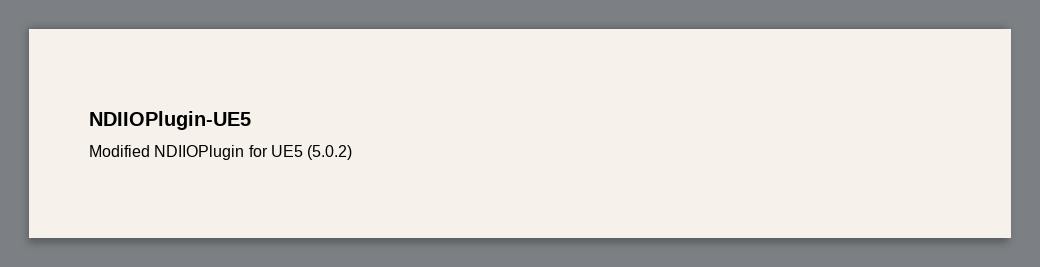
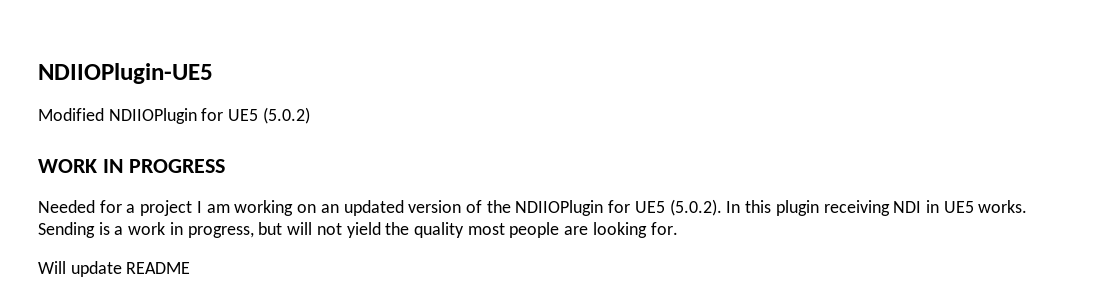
(353, 152) none -> [38,159,225,173] [38,199,1028,216] [38,222,678,238] [38,261,191,277] // WORK IN PROGRESS // Needed for a project I am working on an updated version of the NDIIOPlugin for UE5 (5.0.2). In this plugin receiving NDI in UE5 works. Sending is a work in progress, but will not yield the quality most people are looking for. // Will update README

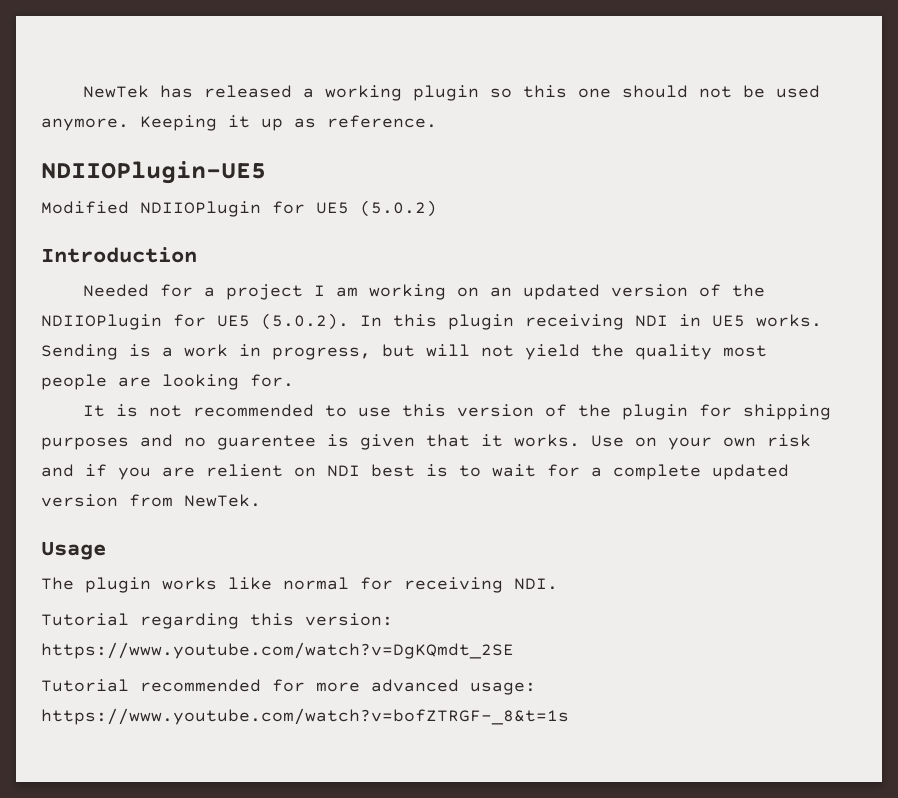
(38, 73) none -> [82,85,820,101] [41,115,437,131] NewTek has released a working plugin so this one should not be used anymore. Keeping it up as reference. //
[38,159,225,173] WORK IN PROGRESS -> [41,247,197,263] Introduction
[38,261,191,277] Will update README -> [82,404,831,420] [41,434,811,450] [41,464,789,480] [41,494,261,507] [41,541,106,560] [41,577,558,593] [41,613,393,629] [41,642,514,659] [41,679,536,695] [41,708,569,725] It is not recommended to use this version of the plugin for shipping purposes and no guarentee is given that it works. Use on your own risk and if you are relient on NDI best is to wait for a complete updated version from NewTek. // Usage // The plugin works like normal for receiving NDI. // Tutorial regarding this version: https://www.youtube.com/watch?v=DgKQmdt_2SE // Tutorial recommended for more advanced usage: https://www.youtube.com/watch?v=bofZTRGF-_8&t=1s

